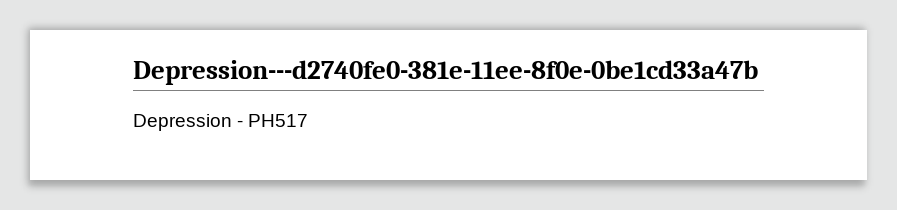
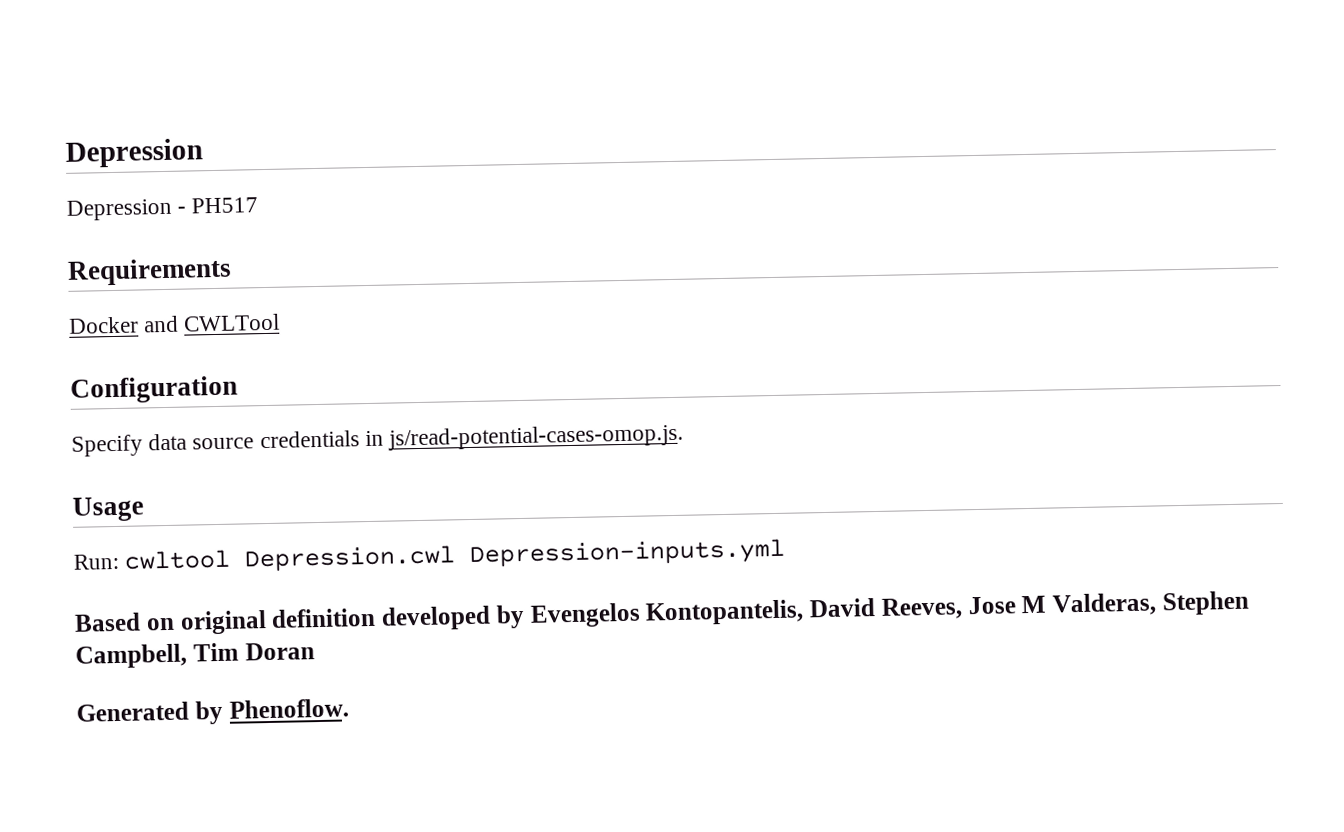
[133,60,758,85] Depression---d2740fe0-381e-11ee-8f0e-0be1cd33a47b -> [65,138,203,168] Depression
(309, 120) none -> [67,257,232,286] [68,313,281,334] [70,375,238,404] [71,423,685,457] [72,496,144,522] [73,538,786,572] [74,590,1250,635] [75,642,315,669] [76,698,349,725] // Requirements // Docker and CWLTool // Configuration // Specify data source credentials in js/read-potential-cases-omop.js. // Usage // Run: cwltool Depression.cwl Depression-inputs.yml // Based on original definition developed by Evengelos Kontopantelis, David Reeves, Jose M Valderas, Stephen Campbell, Tim Doran // Generated by Phenoflow.

